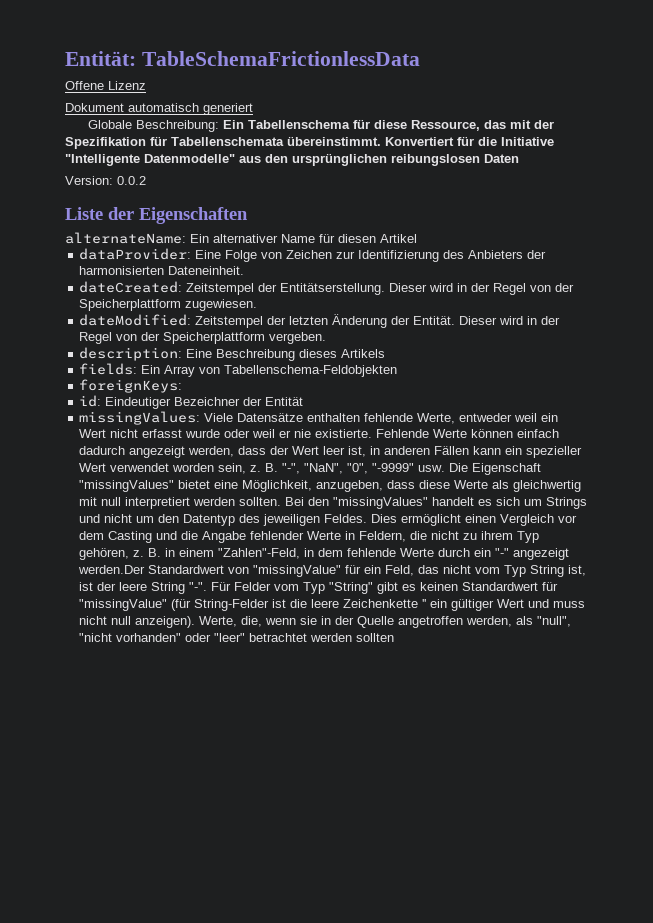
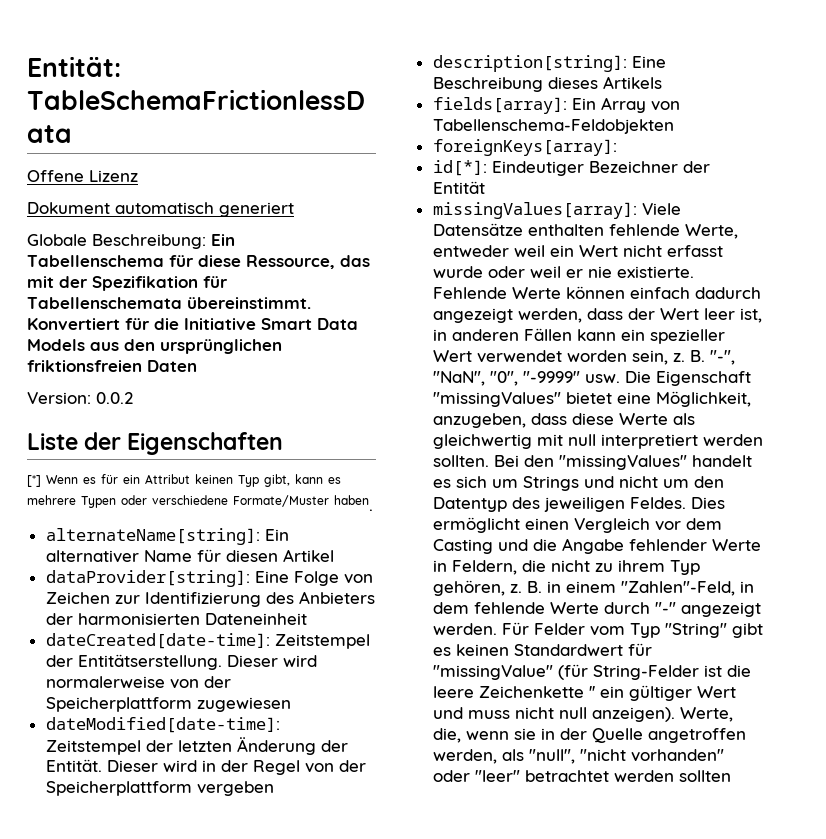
[65,154,235,166] "Intelligente Datenmodelle" -> [261,318,358,330] [27,339,85,351] Smart Data Models
[391,154,480,166] reibungslosen -> [27,360,142,372] friktionsfreien
[65,232,186,244] alternateName: -> [27,474,341,487] [27,495,373,511] [45,528,260,545] [*] Wenn es für ein Attribut keinen Typ gibt, kann es mehrere Typen oder verschiedene Formate/Muster haben. // alternateName[string]:
[79,248,192,260] dataProvider: -> [45,570,250,587] dataProvider[string]:
[168,266,245,275] [79,281,183,293] Dateneinheit. // dateCreated: -> [204,613,307,625] [45,633,270,649] Dateneinheit // dateCreated[date-time]:
[457,283,575,295] [79,299,258,311] [79,314,192,326] in der Regel von der Speicherplattform zugewiesen. // dateModified: -> [45,676,231,689] [45,697,291,712] [45,717,280,733] normalerweise von der Speicherplattform zugewiesen // dateModified[date-time]:
[269,332,327,344] [79,347,183,361] vergeben. // description: -> [196,781,274,796] [432,55,627,72] vergeben // description[string]:
[79,363,138,375] fields: -> [432,97,567,114] fields[array]:
[79,379,183,393] [79,395,102,407] foreignKeys: // id: -> [432,139,617,156] [432,160,487,176] foreignKeys[array]: // id[*]:
[79,411,201,425] missingValues: -> [432,202,637,219] missingValues[array]:
[474,548,492,557] ein -> (650, 608) none
[78,565,587,577] [79,582,208,594] werden.Der Standardwert von "missingValue" für ein Feld, das nicht vom Typ String ist, ist der leere String "-". -> [432,623,497,635] werden.

